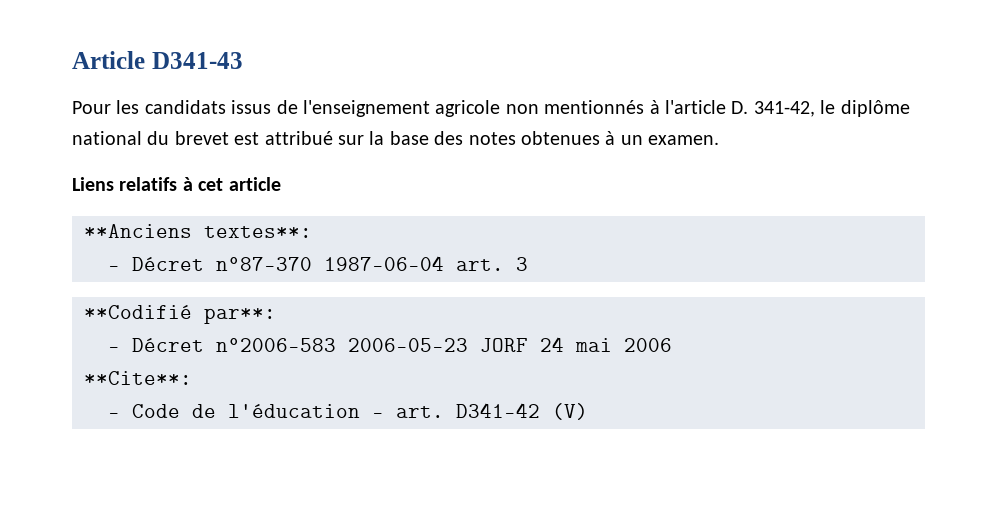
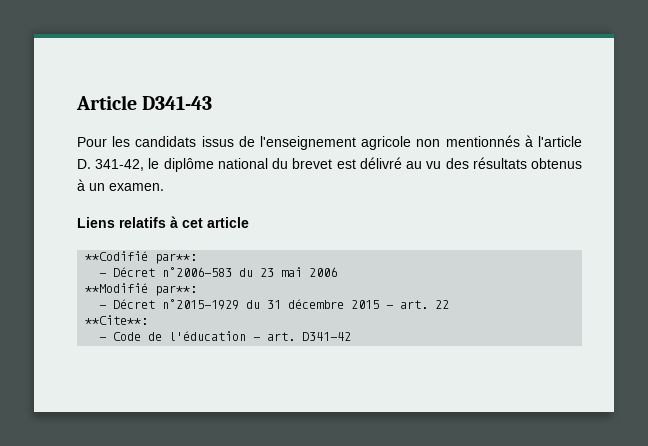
[264,131,600,145] attribué sur la base des notes obtenues -> [359,157,582,169] délivré au vu des résultats obtenus
[84,224,312,238] [108,256,528,271] // **Anciens textes**: // - Décret n°87-370 1987-06-04 art. 3 -> (249, 222) none
[348,337,564,352] 2006-05-23 JORF 24 -> [239,268,275,277] du 23
(672, 345) none -> [85,283,198,296] [99,299,450,310] // **Modifié par**: // - Décret n°2015-1929 du 31 décembre 2015 - art. 22
[552,403,588,420] (V) -> (352, 336) none

